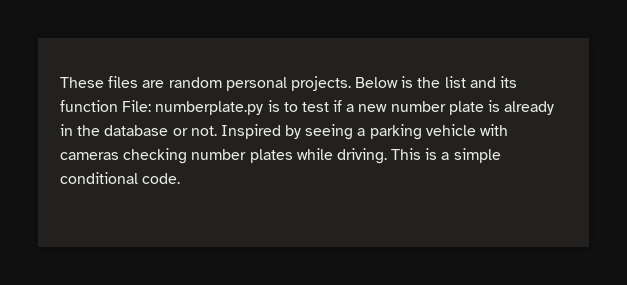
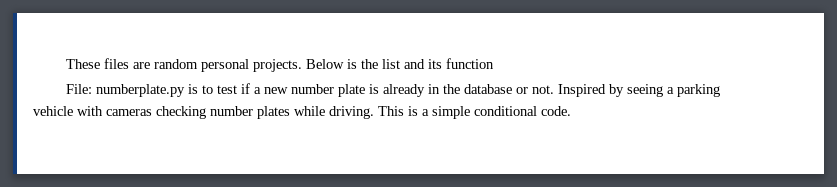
(118, 106) none -> (494, 63) //

